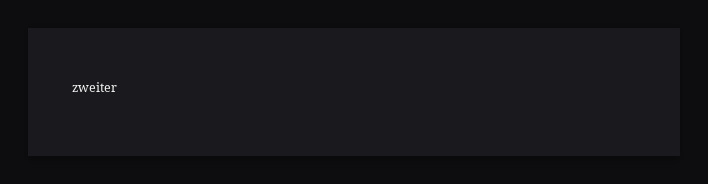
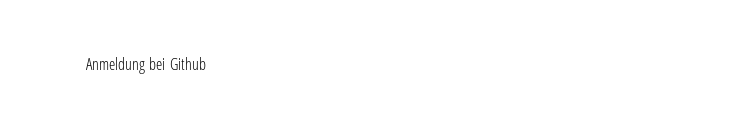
[72,82,117,92] zweiter -> [86,57,206,74] Anmeldung bei Github

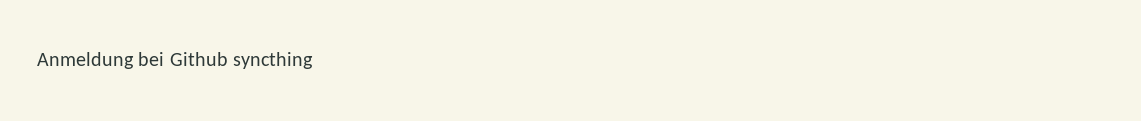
(206, 63) none -> [233,52,314,69] syncthing

